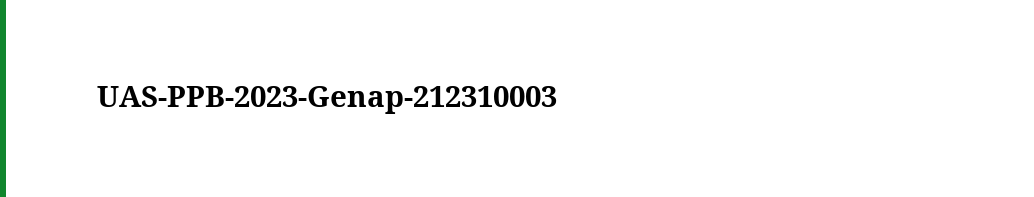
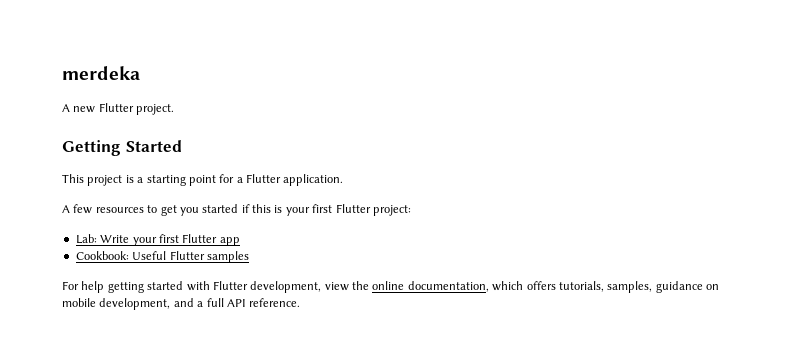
[97,86,557,114] UAS-PPB-2023-Genap-212310003 -> [62,66,140,80] [62,103,175,115] [62,140,182,156] [62,174,344,186] [62,204,411,216] [75,234,240,246] [75,251,249,263] [62,281,719,293] [62,298,301,310] merdeka // A new Flutter project. // Getting Started // This project is a starting point for a Flutter application. // A few resources to get you started if this is your first Flutter project: // Lab: Write your first Flutter app // Cookbook: Useful Flutter samples // For help getting started with Flutter development, view the online documentation, which offers tutorials, samples, guidance on mobile development, and a full API reference.

